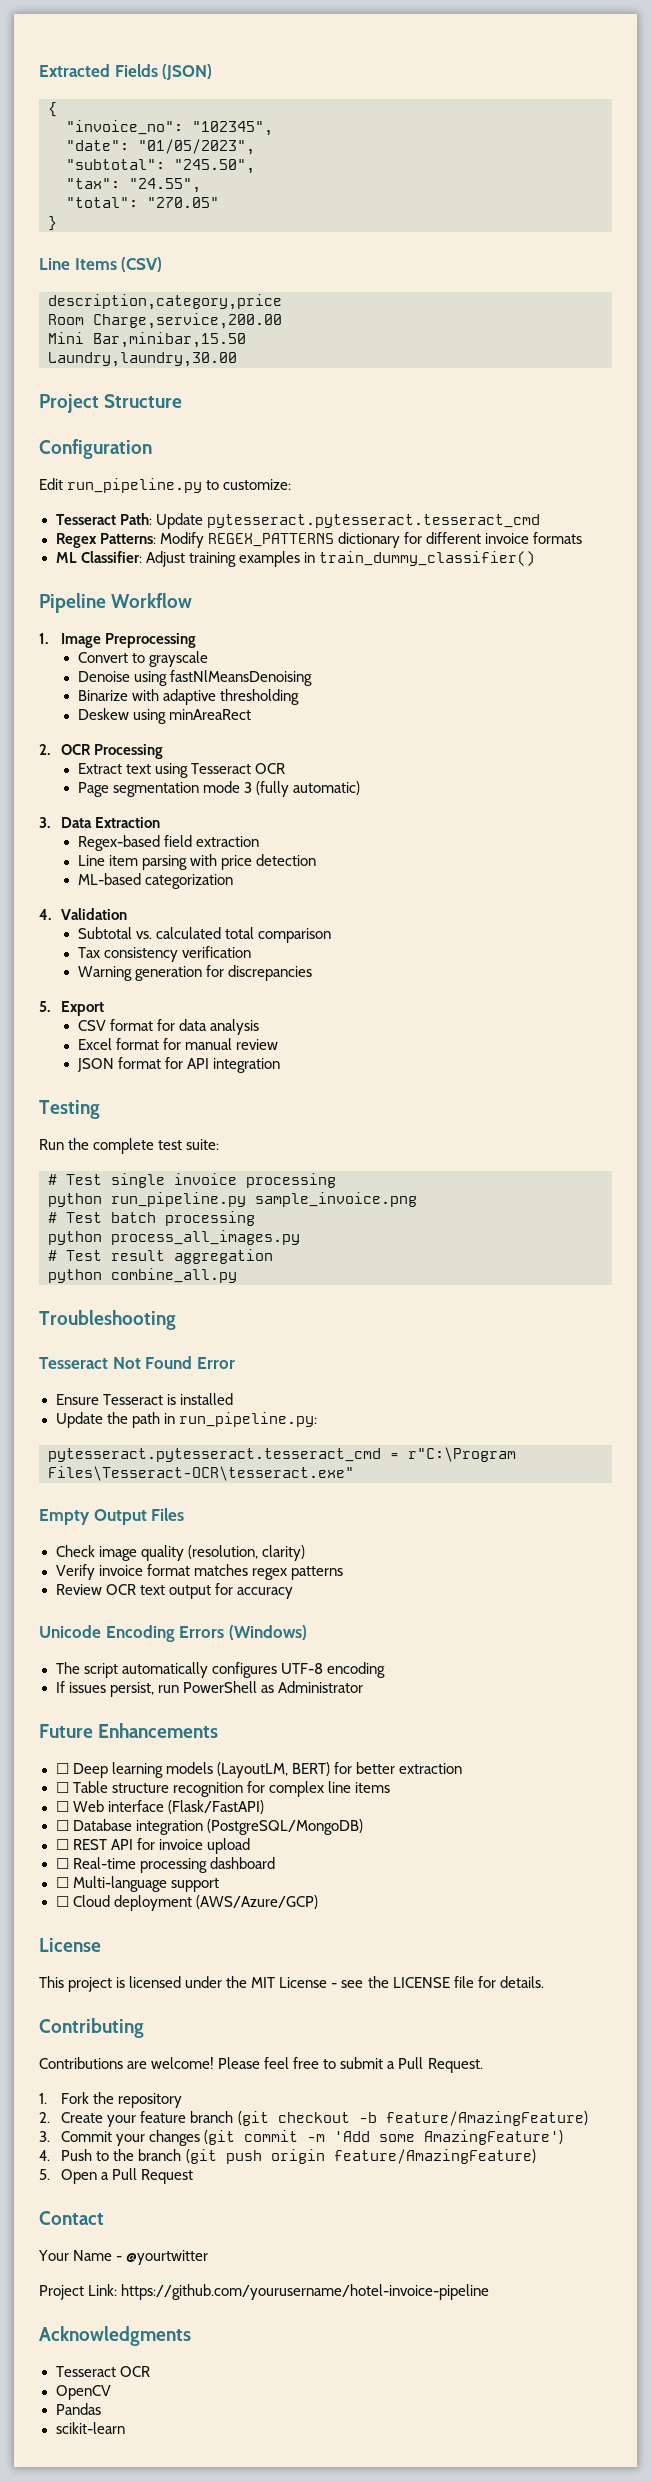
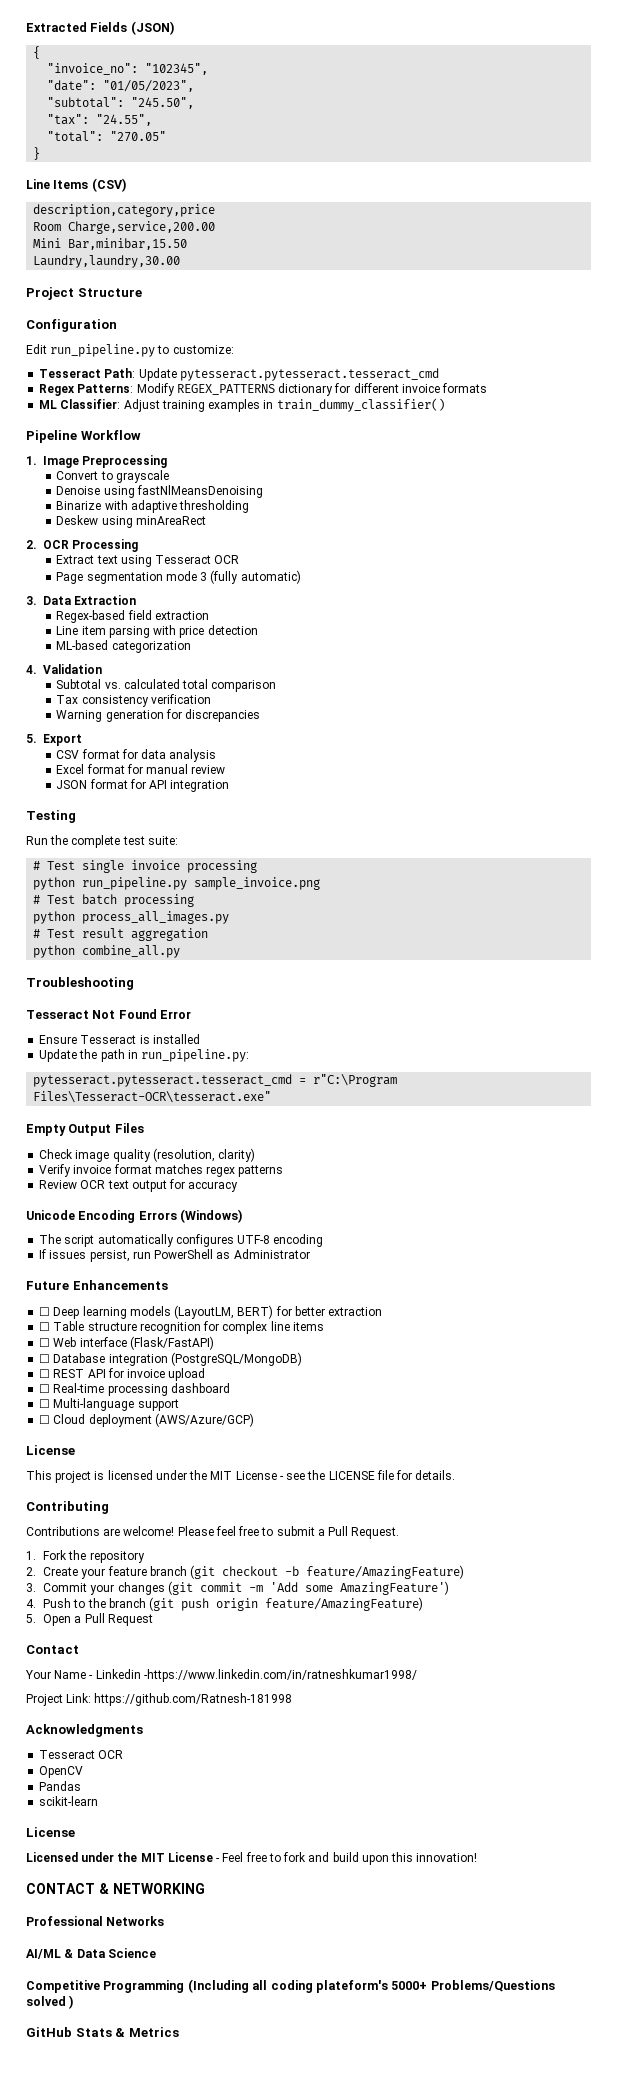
[126,2250,209,2265] @yourtwitter -> [95,1669,417,1682] Linkedin -https://www.linkedin.com/in/ratneshkumar1998/
[121,2284,490,2300] https://github.com/yourusername/hotel-invoice-pipeline -> [94,1693,293,1706] https://github.com/Ratnesh-181998
(125, 2428) none -> [26,1827,75,1837] [26,1852,478,1865] [26,1883,205,1894] [26,1916,165,1926] [26,1948,157,1959] [26,1979,555,1993] [26,1995,74,2009] [26,2027,179,2037] // License // Licensed under the MIT License - Feel free to fork and build upon this innovation! // CONTACT & NETWORKING // Professional Networks // AI/ML & Data Science // Competitive Programming (Including all coding plateform's 5000+ Problems/Questions solved ) // GitHub Stats & Metrics

